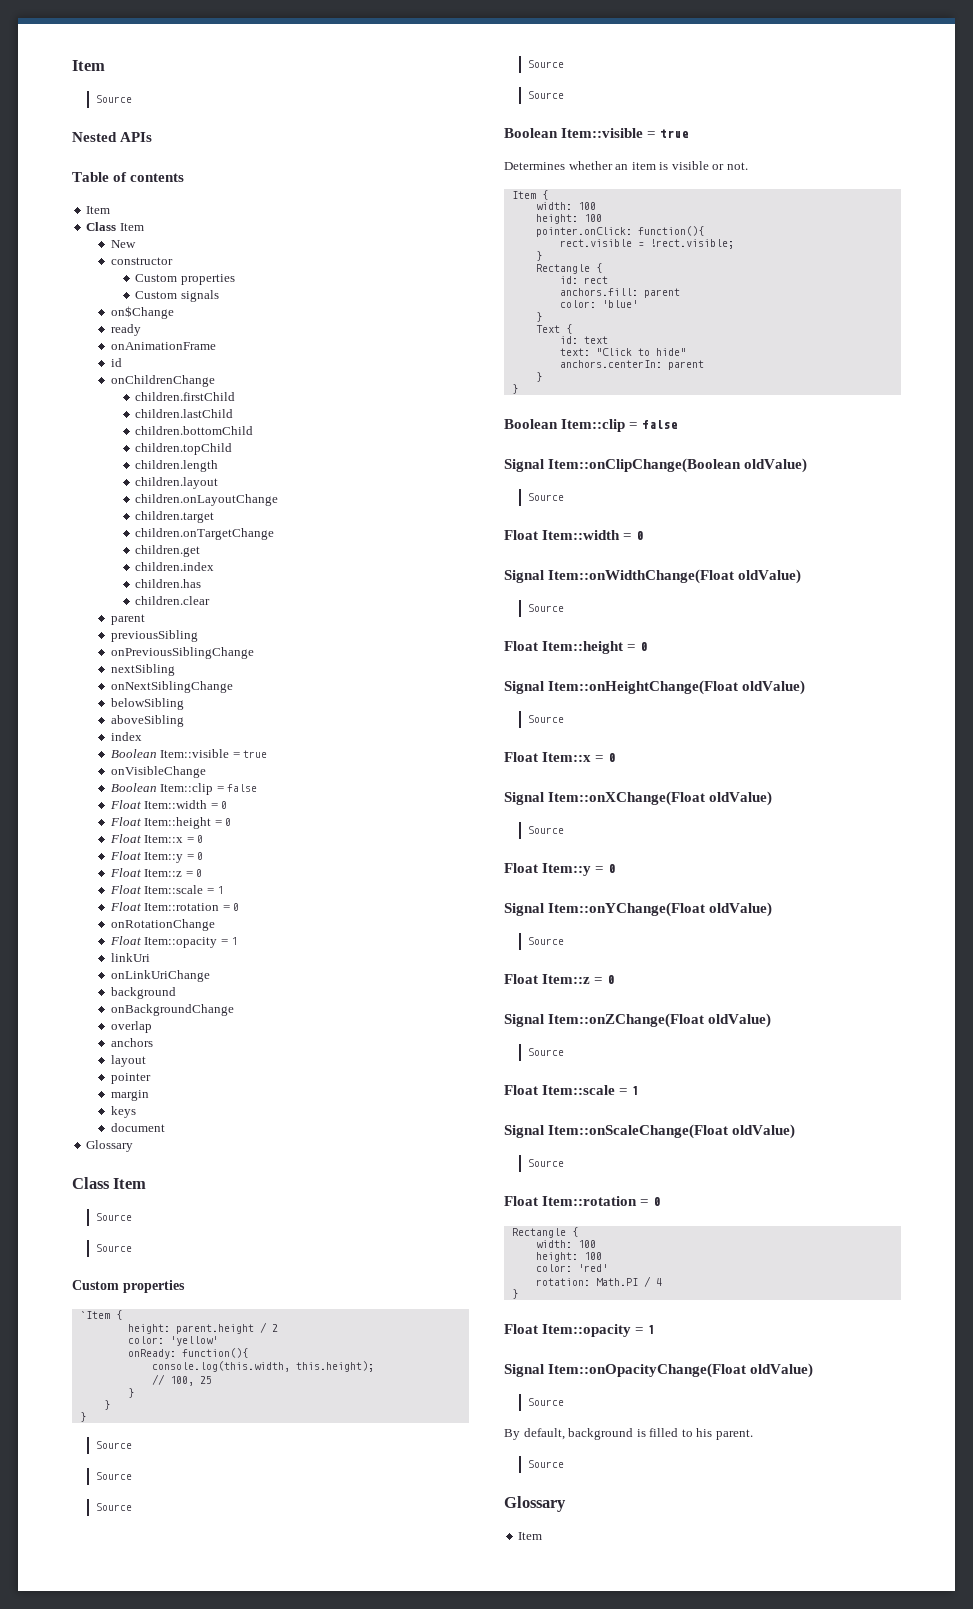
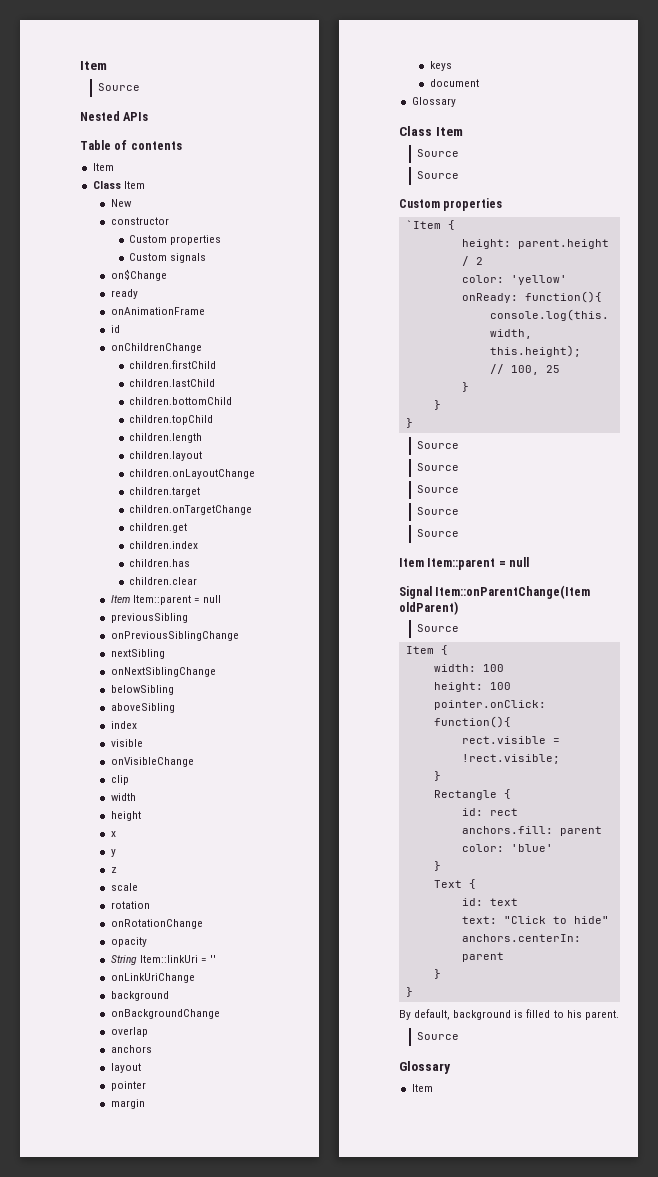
[110,614,145,625] parent -> [110,595,222,605] Item Item::parent = null
[110,749,268,758] [110,766,206,778] [110,783,258,795] [109,800,228,809] [109,817,232,829] [109,834,204,843] [109,851,204,863] [109,868,203,877] [109,885,224,894] [109,902,240,911] [110,919,215,931] [109,936,238,948] [110,953,150,962] Boolean Item::visible = true // onVisibleChange // Boolean Item::clip = false // Float Item::width = 0 // Float Item::height = 0 // Float Item::x = 0 // Float Item::y = 0 // Float Item::z = 0 // Float Item::scale = 1 // Float Item::rotation = 0 // onRotationChange // Float Item::opacity = 1 // linkUri -> [110,739,143,747] [110,757,194,767] [110,775,129,785] [110,793,136,801] [110,811,141,821] [110,831,116,837] [110,849,116,857] [110,867,117,873] [110,883,138,891] [110,901,150,909] [110,919,203,929] [110,937,147,947] [110,955,217,965] visible // onVisibleChange // clip // width // height // x // y // z // scale // rotation // onRotationChange // opacity // String Item::linkUri = ''
[504,128,689,138] [504,161,748,170] Boolean Item::visible = true // Determines whether an item is visible or not. -> [399,557,530,570] [399,585,591,599] [399,601,458,615] [417,624,460,632] Item Item::parent = null // Signal Item::onParentChange(Item oldParent) // Source
[504,419,678,432] [504,458,808,473] [528,493,565,501] [504,530,644,540] [504,569,802,584] [528,604,565,612] [504,641,648,654] [504,680,806,695] [528,715,565,723] [504,752,616,762] [504,791,773,806] [528,826,565,834] [504,863,616,876] [504,902,773,917] [528,937,565,945] [504,974,615,984] [504,1013,772,1028] [528,1048,565,1056] [504,1085,640,1095] [504,1124,796,1139] [528,1159,565,1167] [504,1196,661,1206] [511,1227,578,1238] [535,1240,596,1248] [535,1252,602,1262] [535,1264,608,1272] [535,1276,662,1287] [511,1289,518,1299] [504,1324,656,1337] [504,1363,814,1378] [528,1398,565,1406] // Boolean Item::clip = false // Signal Item::onClipChange(Boolean oldValue) // Source // Float Item::width = 0 // Signal Item::onWidthChange(Float oldValue) // Source // Float Item::height = 0 // Signal Item::onHeightChange(Float oldValue) // Source // Float Item::x = 0 // Signal Item::onXChange(Float oldValue) // Source // Float Item::y = 0 // Signal Item::onYChange(Float oldValue) // Source // Float Item::z = 0 // Signal Item::onZChange(Float oldValue) // Source // Float Item::scale = 1 // Signal Item::onScaleChange(Float oldValue) // Source // Float Item::rotation = 0 // Rectangle { // width: 100 // height: 100 // color: 'red' // rotation: Math.PI / 4 // } // Float Item::opacity = 1 // Signal Item::onOpacityChange(Float oldValue) // Source -> (413, 992) none

